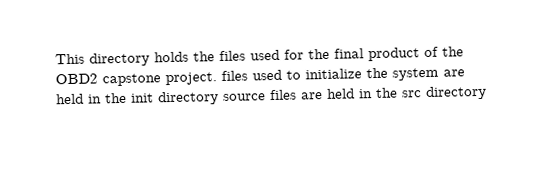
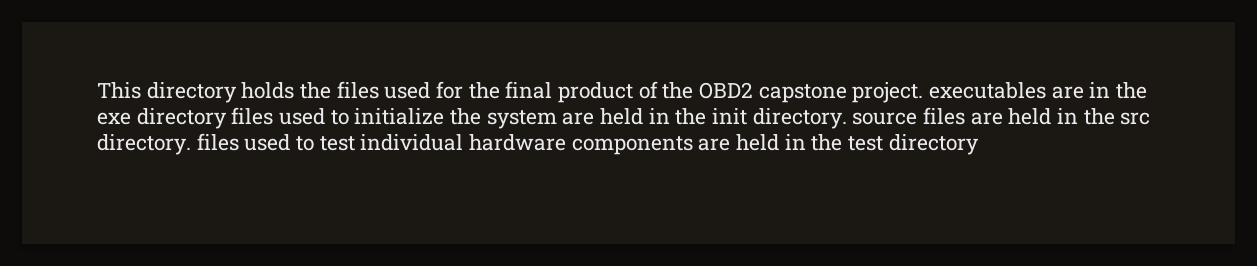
(217, 79) none -> [929,82,1148,99] [97,108,227,129] executables are in the exe directory
[158,91,219,106] directory -> [752,108,847,129] directory.
(422, 94) none -> [97,133,884,155] directory. files used to test individual hardware components are held in the test

